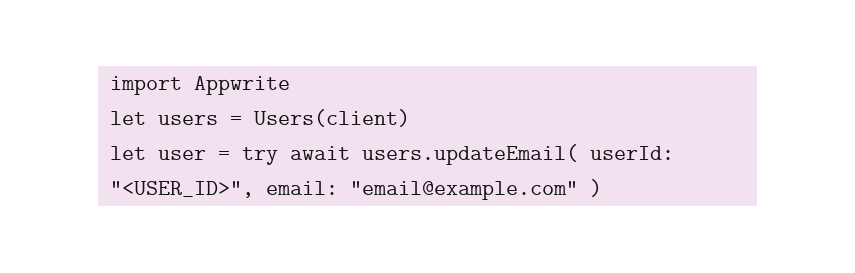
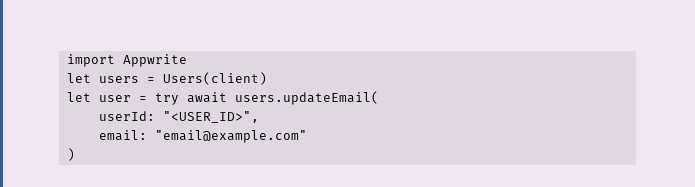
(579, 154) none -> (379, 98) //
(255, 189) none -> (259, 117) //
(579, 190) none -> (307, 136) //

